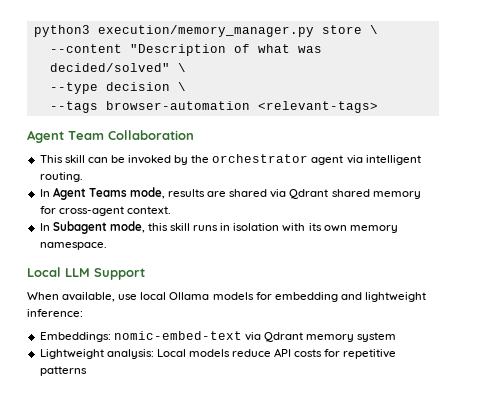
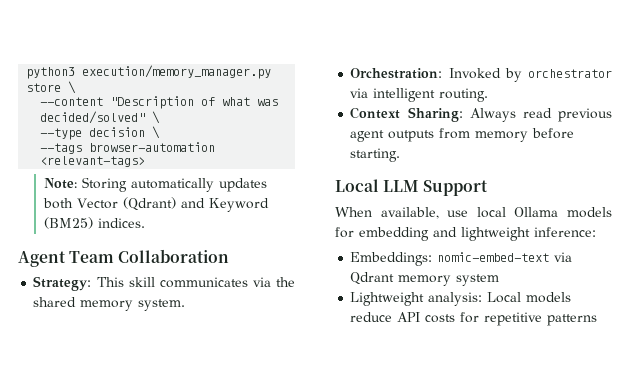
(378, 107) none -> [43,177,267,192] [42,197,269,212] [43,217,145,229] // Note: Storing automatically updates both Vector (Qdrant) and Keyword (BM25) indices.
(194, 135) none -> [33,276,92,291] Strategy:
[87,154,421,165] [39,172,83,182] [39,187,421,200] [39,206,171,216] [39,221,398,234] [39,242,107,250] can be invoked by the orchestrator agent via intelligent routing. // In Agent Teams mode, results are shared via Qdrant shared memory for cross-agent context. // In Subagent mode, this skill runs in isolation with its own memory namespace. -> [159,277,295,288] [33,297,186,311] [350,68,612,82] [350,88,489,102] [350,107,612,122] [350,128,575,142] [350,148,401,162] communicates via the shared memory system. // Orchestration: Invoked by orchestrator via intelligent routing. // Context Sharing: Always read previous agent outputs from memory before starting.

